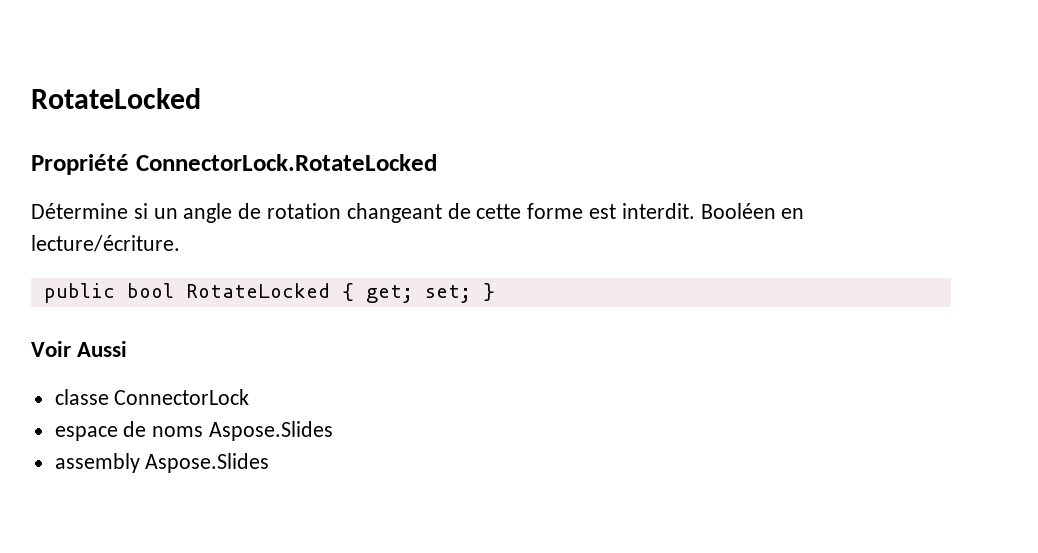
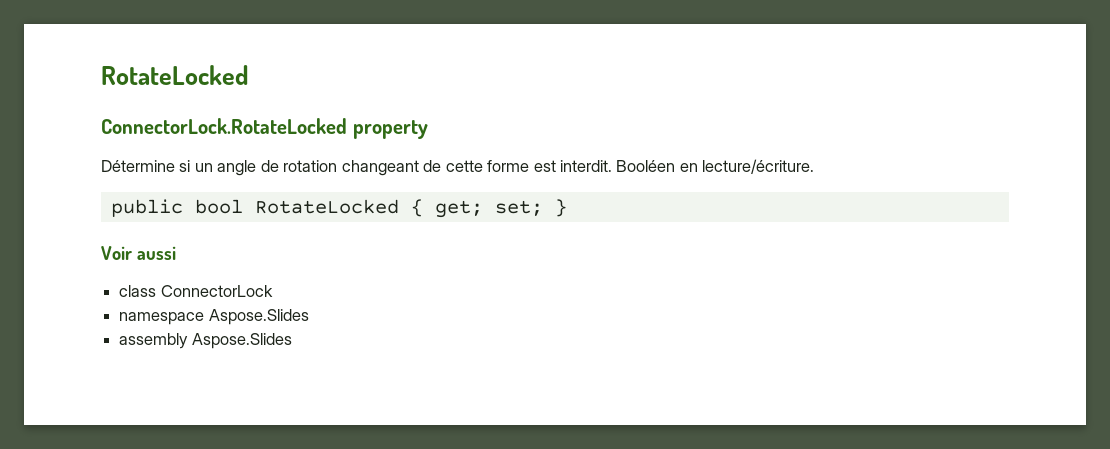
[31,154,129,175] Propriété -> (249, 75) none
(437, 162) none -> [352,120,428,139] property
[77,341,128,357] [54,389,109,405] Aussi // classe -> [136,246,176,260] [119,285,157,297] aussi // class
[54,421,204,441] espace de noms -> [119,312,205,325] namespace

